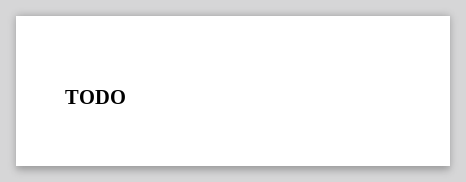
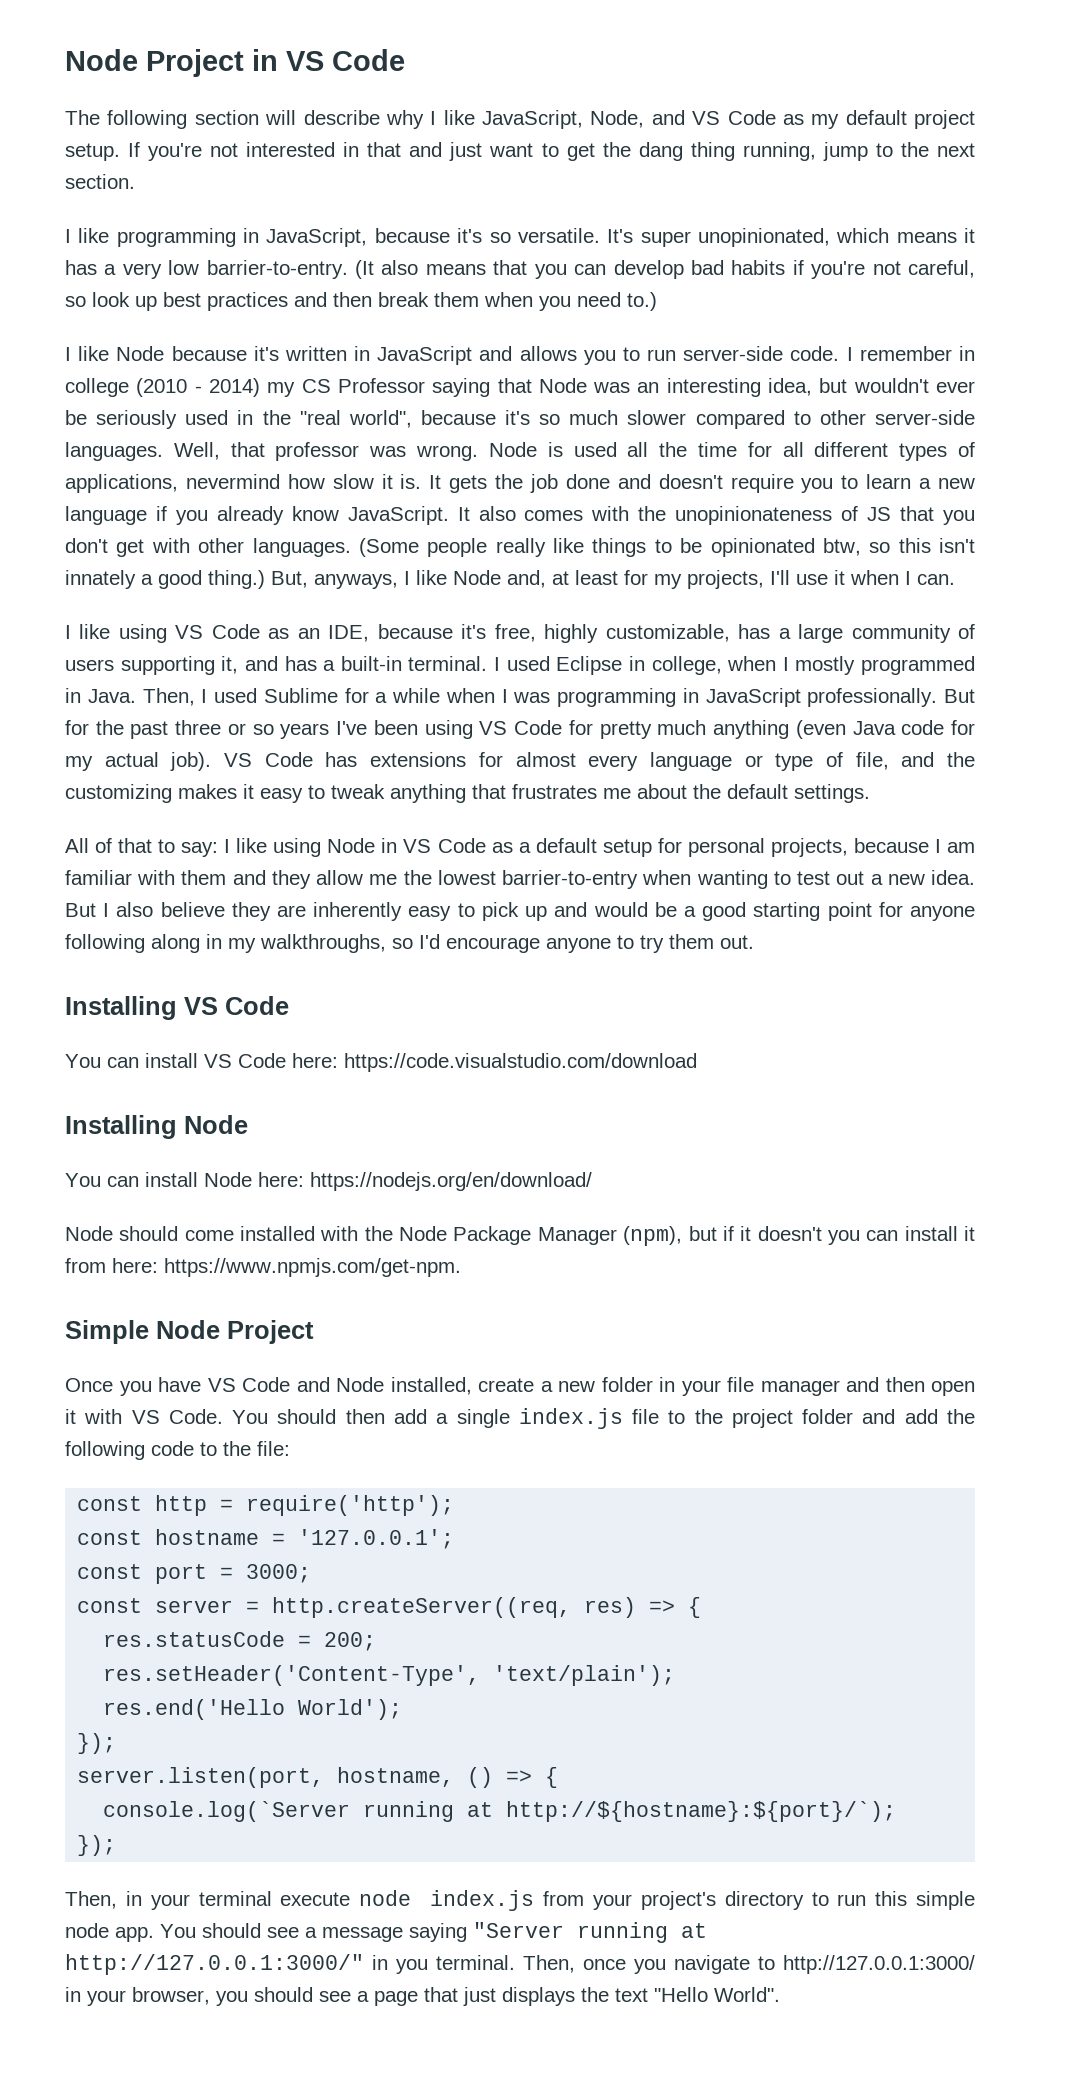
[65,90,126,104] TODO -> [65,49,405,77] [65,110,975,129] [65,142,975,161] [65,174,135,189] [65,228,976,247] [65,260,975,279] [65,292,657,311] [65,346,975,365] [65,378,975,397] [65,410,975,429] [65,442,975,461] [65,474,976,493] [65,506,975,525] [65,538,975,557] [65,570,955,589] [65,624,976,643] [65,656,975,675] [65,688,975,707] [65,720,975,739] [65,752,975,771] [65,784,870,803] [65,838,975,857] [65,870,976,889] [65,902,976,921] [65,934,754,953] [65,996,289,1020] [65,1053,697,1072] [65,1115,248,1139] [65,1172,592,1191] [65,1226,976,1246] [65,1258,461,1277] [65,1320,314,1344] [65,1377,975,1396] [65,1408,976,1429] [65,1441,290,1460] [77,1495,455,1516] [77,1529,455,1549] [77,1564,312,1584] [77,1597,702,1618] [103,1631,377,1651] [103,1665,676,1686] [103,1699,403,1720] [77,1733,117,1754] [77,1767,559,1788] [103,1801,897,1822] [77,1835,117,1856] [65,1890,976,1911] [65,1922,707,1943] [65,1954,975,1975] [65,1987,780,2006] Node Project in VS Code // The following section will describe why I like JavaScript, Node, and VS Code as my default project setup. If you're not interested in that and just want to get the dang thing running, jump to the next section. // I like programming in JavaScript, because it's so versatile. It's super unopinionated, which means it has a very low barrier-to-entry. (It also means that you can develop bad habits if you're not careful, so look up best practices and then break them when you need to.) // I like Node because it's written in JavaScript and allows you to run server-side code. I remember in college (2010 - 2014) my CS Professor saying that Node was an interesting idea, but wouldn't ever be seriously used in the "real world", because it's so much slower compared to other server-side languages. Well, that professor was wrong. Node is used all the time for all different types of applications, nevermind how slow it is. It gets the job done and doesn't require you to learn a new language if you already know JavaScript. It also comes with the unopinionateness of JS that you don't get with other languages. (Some people really like things to be opinionated btw, so this isn't innately a good thing.) But, anyways, I like Node and, at least for my projects, I'll use it when I can. // I like using VS Code as an IDE, because it's free, highly customizable, has a large community of users supporting it, and has a built-in terminal. I used Eclipse in college, when I mostly programmed in Java. Then, I used Sublime for a while when I was programming in JavaScript professionally. But for the past three or so years I've been using VS Code for pretty much anything (even Java code for my actual job). VS Code has extensions for almost every language or type of file, and the customizing makes it easy to tweak anything that frustrates me about the default settings. // All of that to say: I like using Node in VS Code as a default setup for personal projects, because I am familiar with them and they allow me the lowest barrier-to-entry when wanting to test out a new idea. But I also believe they are inherently easy to pick up and would be a good starting point for anyone following along in my walkthroughs, so I'd encourage anyone to try them out. // Installing VS Code // You can install VS Code here: https://code.visualstudio.com/download // Installing Node // You can install Node here: https://nodejs.org/en/download/ // Node should come installed with the Node Package Manager (npm), but if it doesn't you can install it from here: https://www.npmjs.com/get-npm. // Simple Node Project // Once you have VS Code and Node installed, create a new folder in your file manager and then open it with VS Code. You should then add a single index.js file to the project folder and add the following code to the file: // const http = require('http'); // const hostname = '127.0.0.1'; // const port = 3000; // const server = http.createServer((req, res) => { // res.statusCode = 200; // res.setHeader('Content-Type', 'text/plain'); // res.end('Hello World'); // }); // server.listen(port, hostname, () => { // console.log(`Server running at http://${hostname}:${port}/`); // }); // Then, in your terminal execute node index.js from your project's directory to run this simple node app. You should see a message saying "Server running at http://127.0.0.1:3000/" in you terminal. Then, once you navigate to http://127.0.0.1:3000/ in your browser, you should see a page that just displays the text "Hello World".

